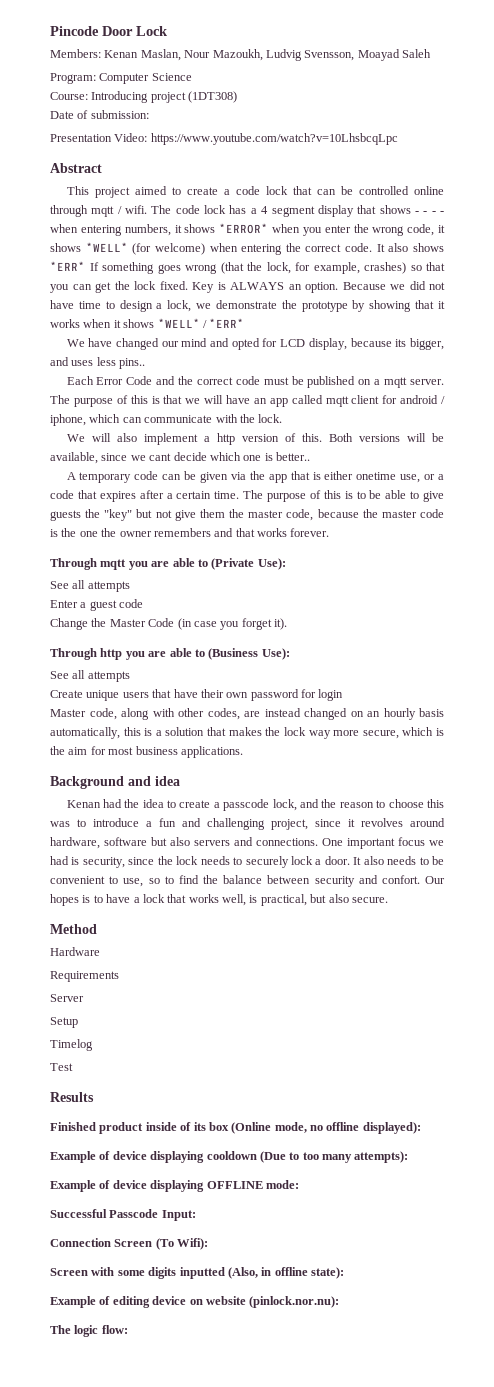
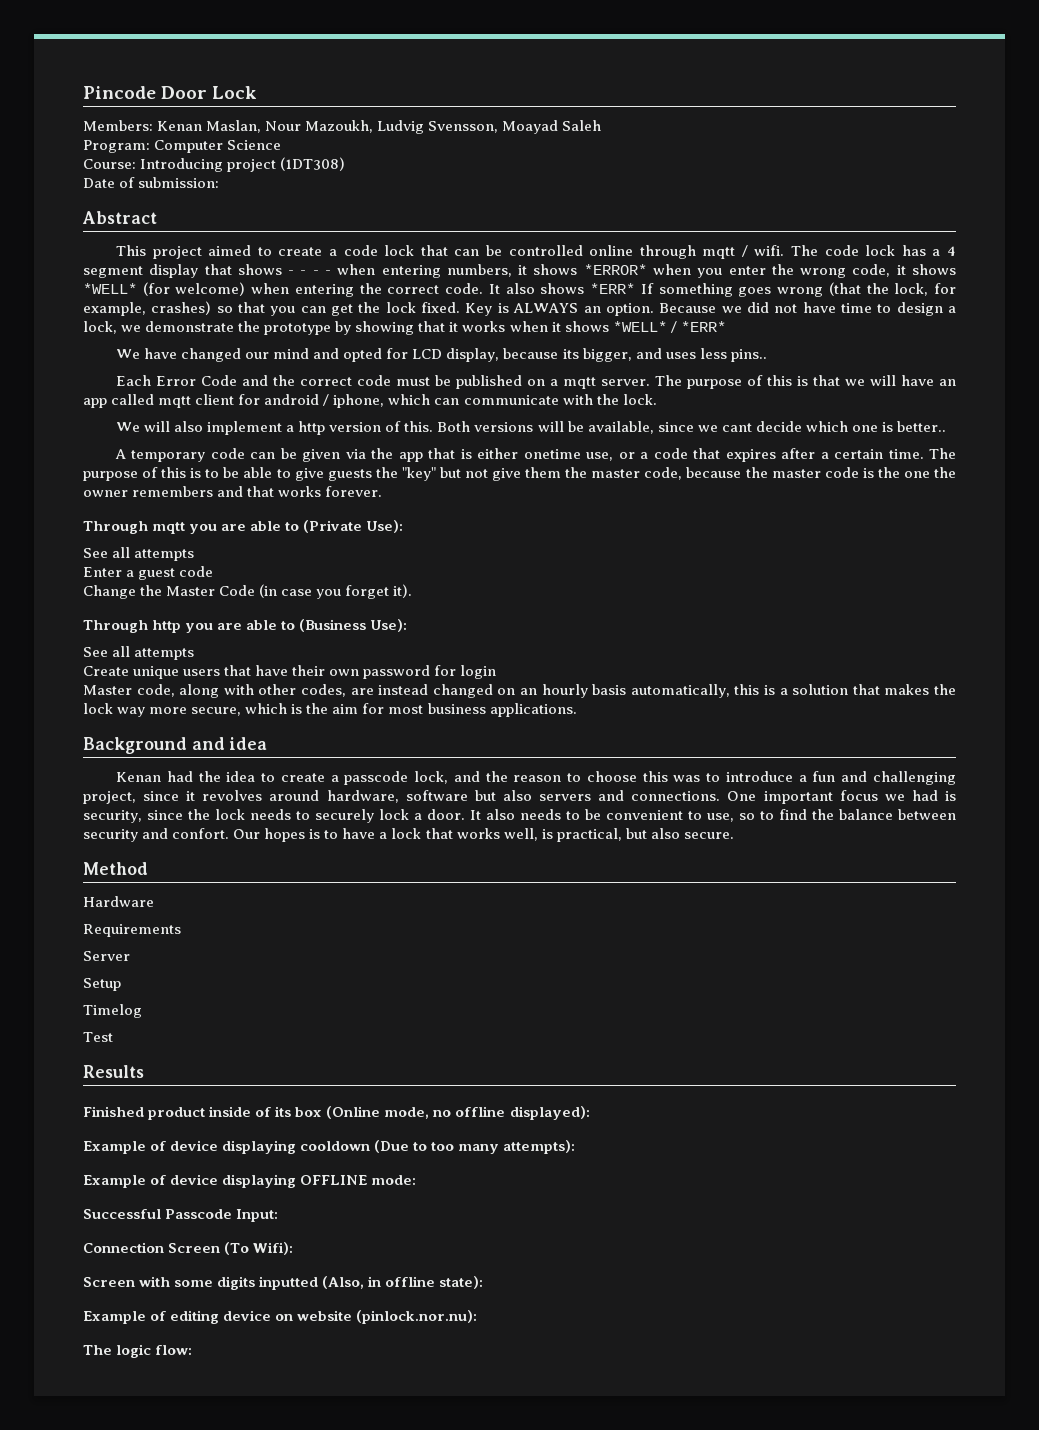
[50,133,398,145] // Presentation Video: https://www.youtube.com/watch?v=10LhsbcqLpc -> (220, 182) none

